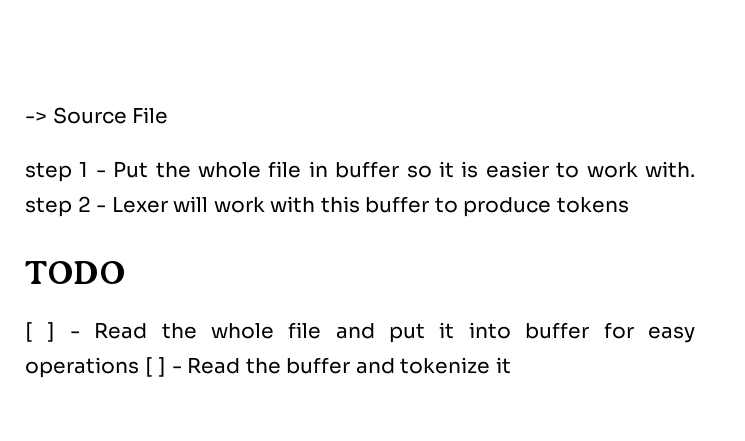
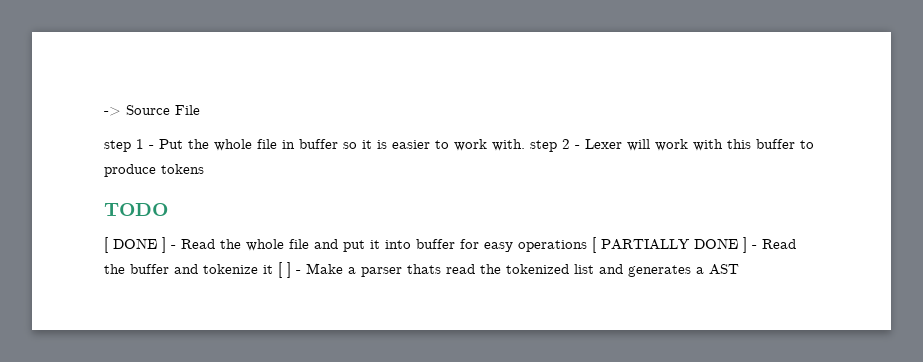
(33, 332) none -> [113,238,157,249] DONE
(153, 367) none -> [601,238,738,250] PARTIALLY DONE
(511, 365) none -> [278,262,739,278] [ ] - Make a parser thats read the tokenized list and generates a AST

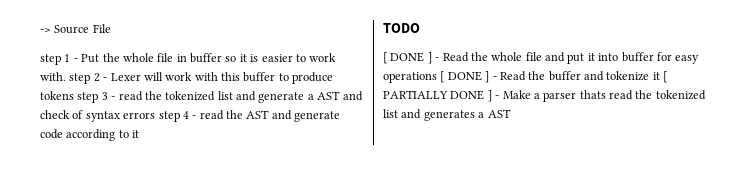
(204, 169) none -> [77,91,363,103] [40,110,341,122] [40,129,140,141] step 3 - read the tokenized list and generate a AST and check of syntax errors step 4 - read the AST and generate code according to it
[601,239,690,250] PARTIALLY -> (446, 77) none
(282, 270) none -> [383,90,485,100] PARTIALLY DONE

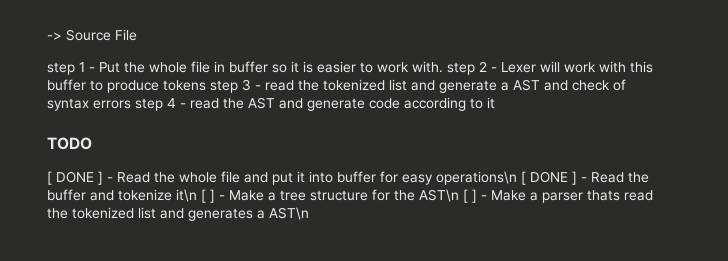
[383,72,437,83] operations -> [436,171,517,185] operations\n
[652,71,669,83] [383,90,485,100] it [ PARTIALLY DONE -> [176,189,468,203] it\n [ ] - Make a tree structure for the AST\n [
[487,109,511,118] AST -> [269,207,309,220] AST\n

